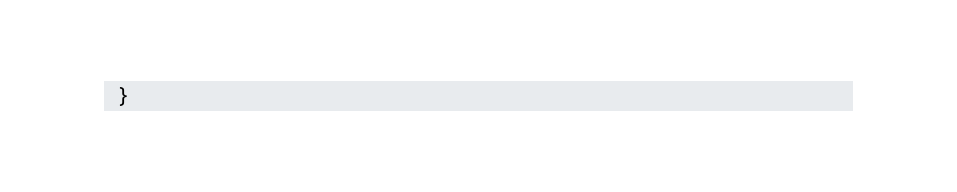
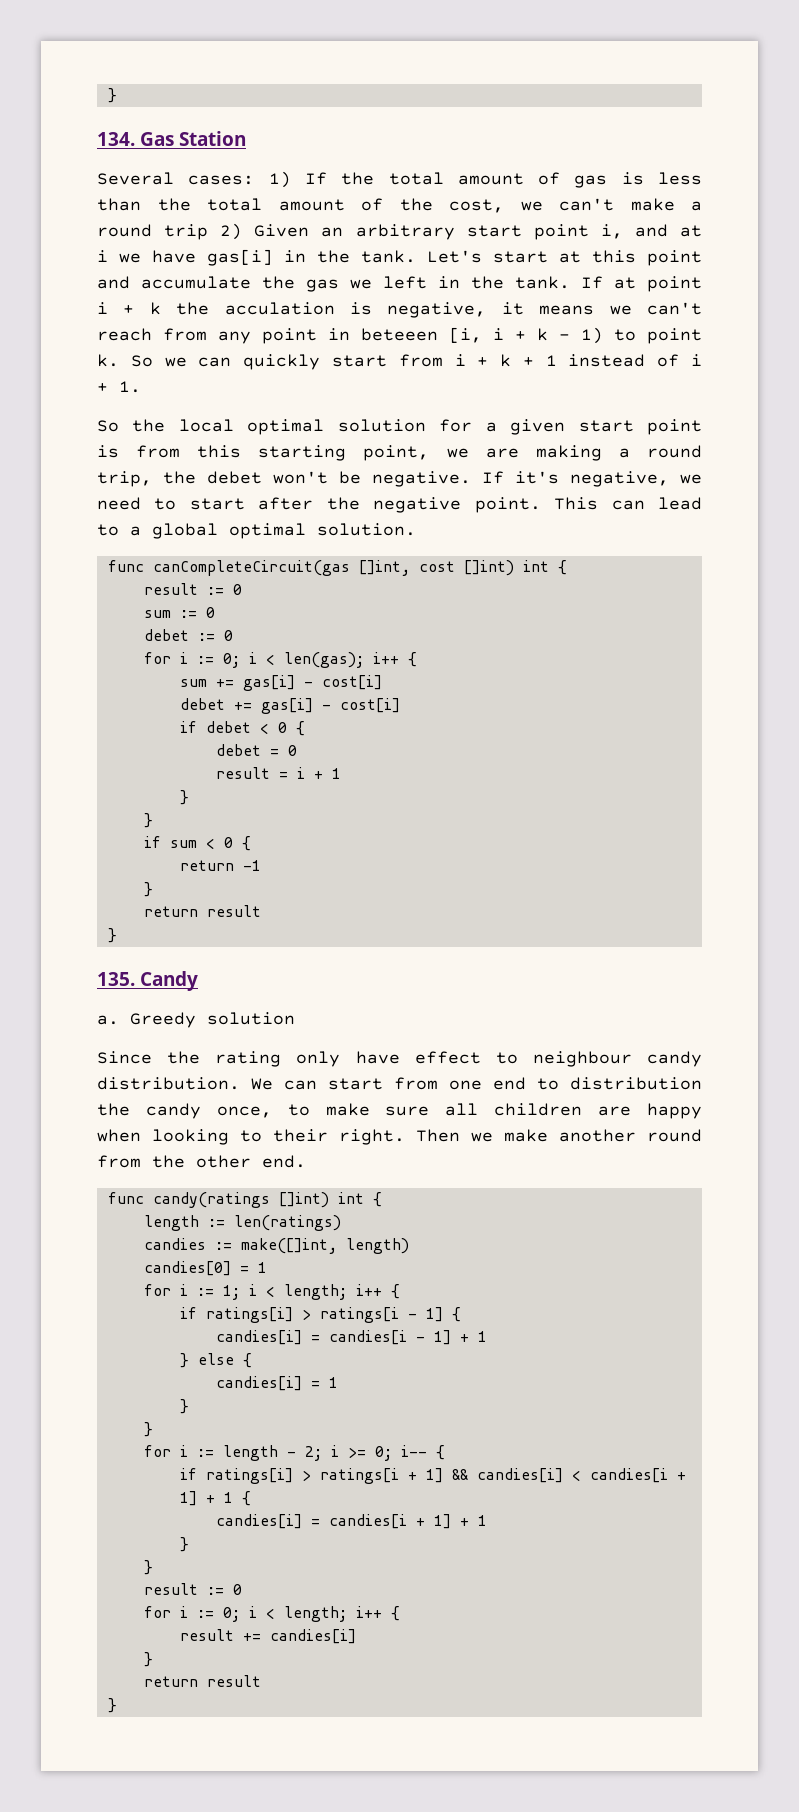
[117,87,131,106] } -> [107,88,117,103] [97,131,247,146] [97,171,702,188] [97,198,702,213] [97,223,703,240] [97,249,702,266] [97,276,702,292] [97,302,702,318] [97,327,702,344] [97,354,702,370] [97,381,141,393] [97,419,703,435] [97,445,702,461] [97,471,702,487] [97,497,703,513] [97,523,416,539] [107,560,567,576] [143,583,242,595] [143,607,215,618] [143,629,233,641] [143,652,417,668] [179,675,382,691] [179,698,400,714] [179,721,305,736] [215,744,297,756] [215,767,341,779] [179,790,189,805] [143,813,153,828] [143,836,251,851] [179,860,261,871] [143,882,153,897] [143,905,261,917] [107,928,117,943] [97,971,199,991] [97,1012,295,1028] [97,1051,702,1067] [97,1077,702,1090] [97,1103,703,1119] [97,1129,702,1145] [97,1155,306,1168] [107,1192,382,1208] [143,1215,341,1231] [143,1238,409,1254] [143,1261,267,1276] [143,1284,400,1300] [179,1307,461,1323] [215,1330,487,1345] [179,1353,252,1368] [215,1376,338,1391] [179,1399,189,1414] [143,1422,153,1437] [143,1445,445,1461] [179,1468,686,1484] [179,1491,251,1506] [215,1514,487,1529] [179,1537,189,1552] [143,1560,153,1575] [143,1583,242,1595] [143,1606,400,1622] [179,1629,356,1644] [143,1652,153,1667] [143,1675,261,1687] [107,1698,117,1713] } // 134. Gas Station // Several cases: 1) If the total amount of gas is less than the total amount of the cost, we can't make a round trip 2) Given an arbitrary start point i, and at i we have gas[i] in the tank. Let's start at this point and accumulate the gas we left in the tank. If at point i + k the acculation is negative, it means we can't reach from any point in beteeen [i, i + k - 1) to point k. So we can quickly start from i + k + 1 instead of i + 1. // So the local optimal solution for a given start point is from this starting point, we are making a round trip, the debet won't be negative. If it's negative, we need to start after the negative point. This can lead to a global optimal solution. // func canCompleteCircuit(gas []int, cost []int) int { // result := 0 // sum := 0 // debet := 0 // for i := 0; i < len(gas); i++ { // sum += gas[i] - cost[i] // debet += gas[i] - cost[i] // if debet < 0 { // debet = 0 // result = i + 1 // } // } // if sum < 0 { // return -1 // } // return result // } // 135. Candy // a. Greedy solution // Since the rating only have effect to neighbour candy distribution. We can start from one end to distribution the candy once, to make sure all children are happy when looking to their right. Then we make another round from the other end. // func candy(ratings []int) int { // length := len(ratings) // candies := make([]int, length) // candies[0] = 1 // for i := 1; i < length; i++ { // if ratings[i] > ratings[i - 1] { // candies[i] = candies[i - 1] + 1 // } else { // candies[i] = 1 // } // } // for i := length - 2; i >= 0; i-- { // if ratings[i] > ratings[i + 1] && candies[i] < candies[i + 1] + 1 { // candies[i] = candies[i + 1] + 1 // } // } // result := 0 // for i := 0; i < length; i++ { // result += candies[i] // } // return result // }

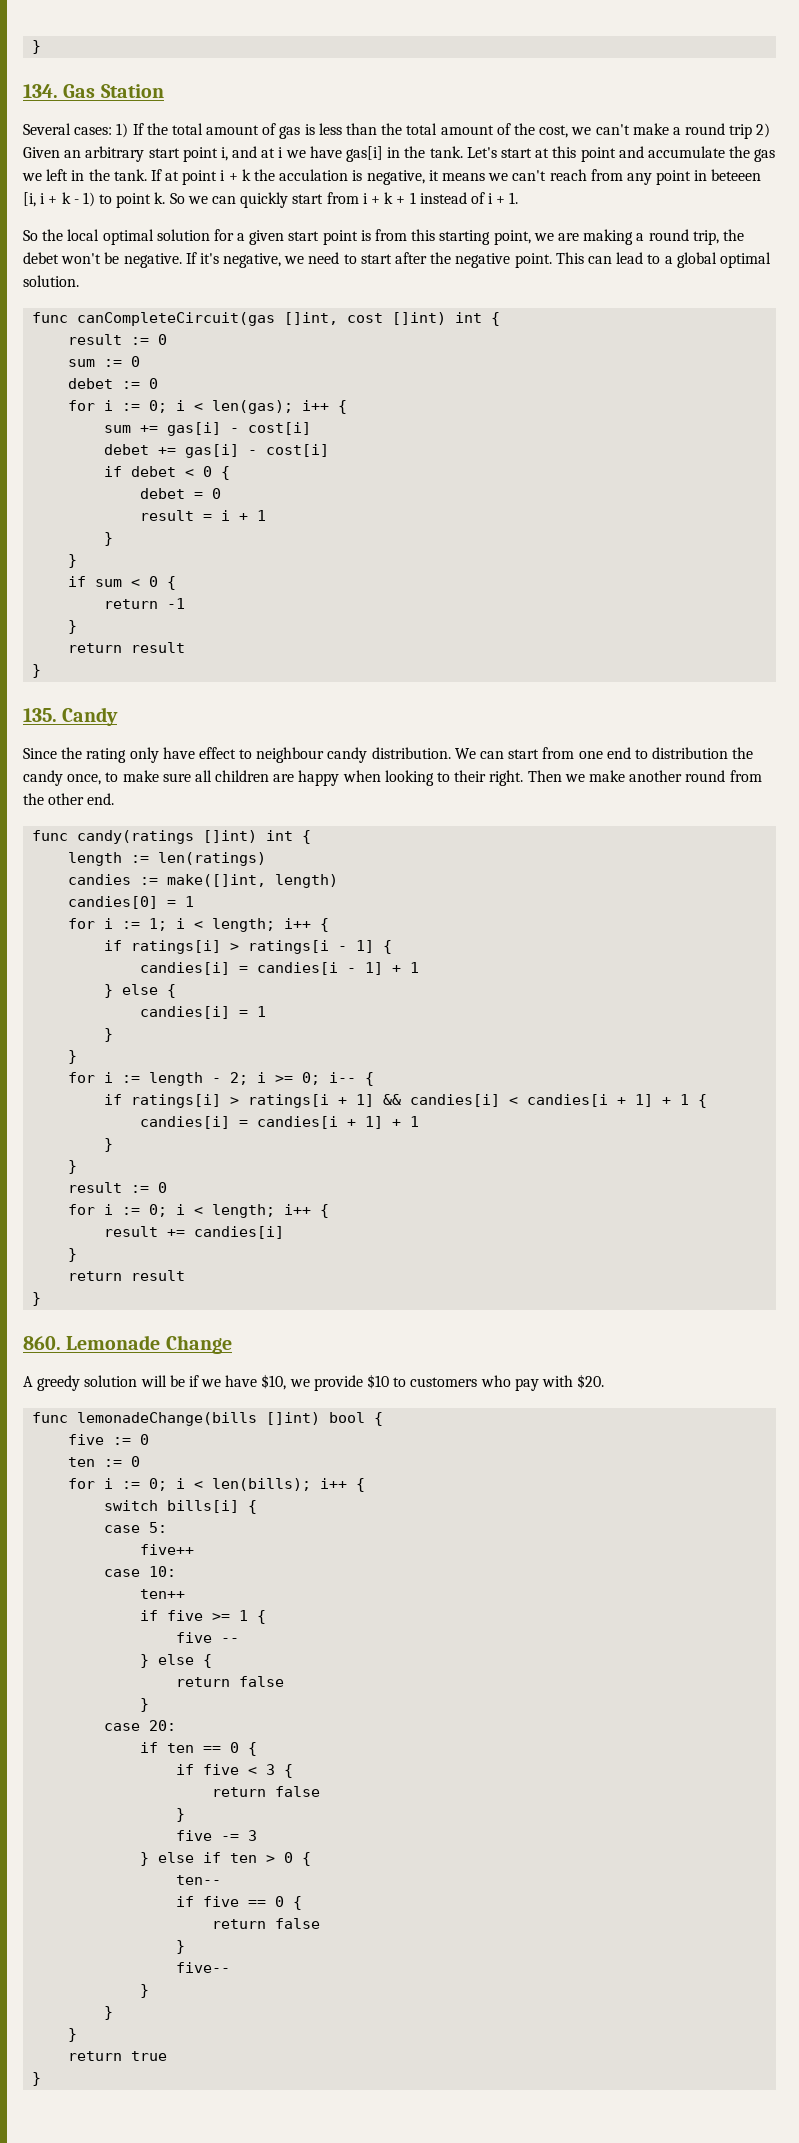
[97,1012,295,1028] // a. Greedy solution -> (119, 716) none
(117, 1705) none -> [23,1335,232,1354] [23,1374,605,1391] [32,1412,384,1426] [68,1434,150,1445] [68,1456,141,1467] [68,1478,366,1492] [104,1500,258,1514] [104,1522,168,1533] [140,1544,195,1555] [104,1566,177,1577] [140,1589,186,1599] [140,1610,267,1624] [176,1632,240,1643] [140,1654,213,1668] [176,1676,285,1687] [140,1698,150,1712] [104,1720,177,1731] [140,1742,258,1756] [176,1764,294,1778] [212,1786,321,1797] [176,1808,186,1822] [176,1830,258,1841] [140,1852,312,1866] [176,1875,222,1885] [176,1896,303,1910] [212,1918,321,1929] [176,1940,186,1954] [176,1962,231,1973] [140,1984,150,1998] [104,2006,114,2020] [68,2028,78,2042] [68,2051,168,2061] [32,2072,42,2086] // 860. Lemonade Change // A greedy solution will be if we have $10, we provide $10 to customers who pay with $20. // func lemonadeChange(bills []int) bool { // five := 0 // ten := 0 // for i := 0; i < len(bills); i++ { // switch bills[i] { // case 5: // five++ // case 10: // ten++ // if five >= 1 { // five -- // } else { // return false // } // case 20: // if ten == 0 { // if five < 3 { // return false // } // five -= 3 // } else if ten > 0 { // ten-- // if five == 0 { // return false // } // five-- // } // } // } // return true // }

